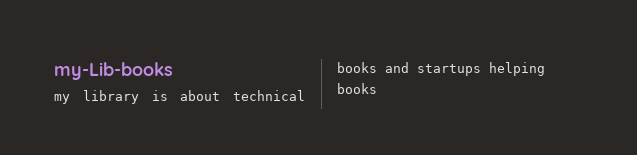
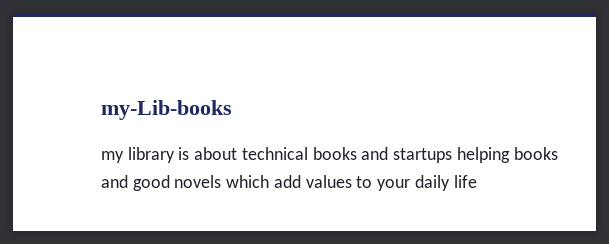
(377, 88) none -> [101,175,477,191] and good novels which add values to your daily life

